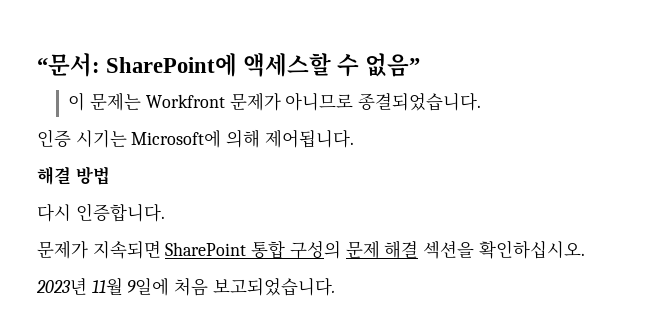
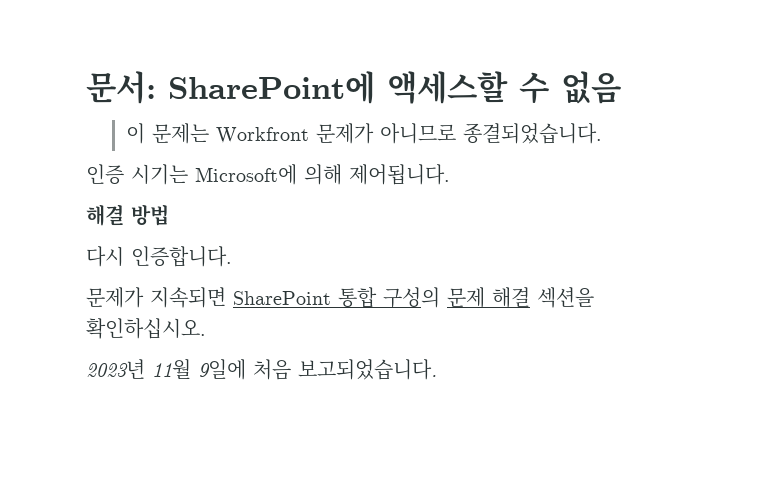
[37,53,100,77] “문서: -> [86,71,156,104] 문서:
[365,53,421,77] 없음” -> [561,71,621,104] 없음

